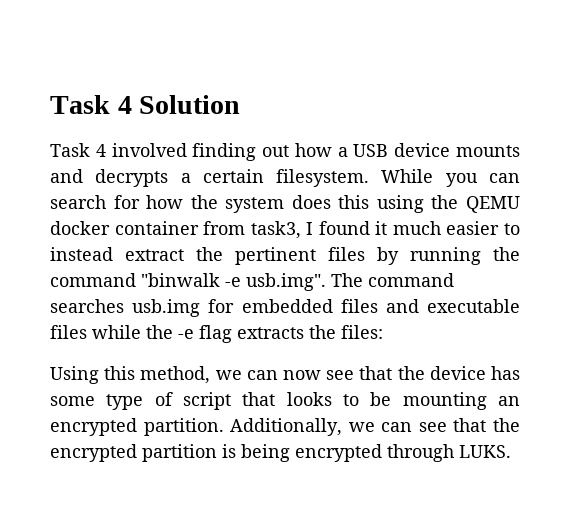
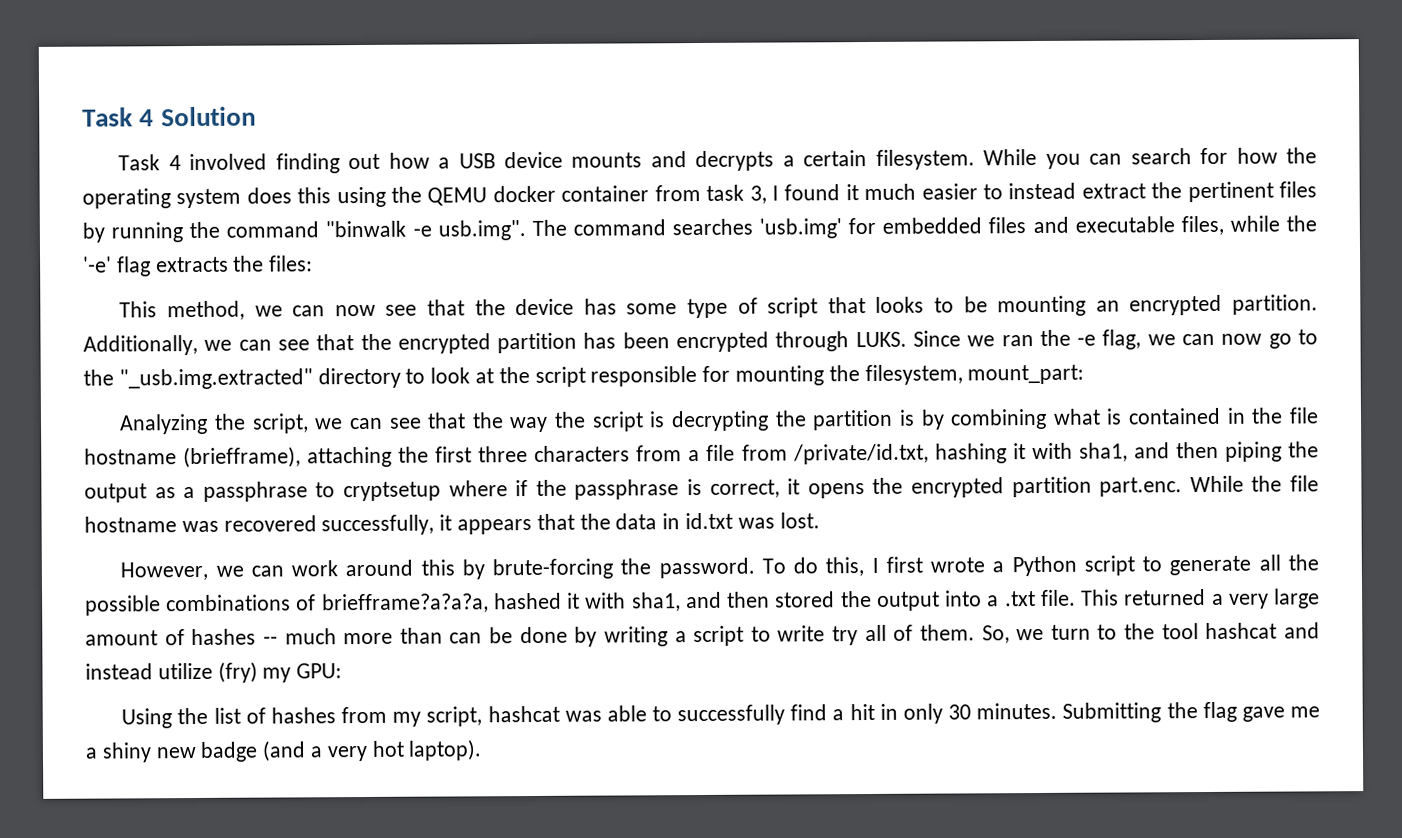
(218, 202) none -> [82,188,171,209] operating
[250,221,301,239] task3, -> [706,184,767,204] task 3,
[132,299,201,317] usb.img -> [759,218,843,239] 'usb.img'
[50,325,87,339] files -> [1180,215,1224,236] files,
[178,329,194,339] -e -> [83,256,112,273] '-e'
[50,366,136,384] Using this -> [119,301,158,318] This
[222,444,290,462] is being -> [583,332,670,349] has been
(511, 451) none -> [912,329,1319,350] [83,364,1085,390] [119,407,1319,435] [84,441,1319,469] [84,475,1319,503] [84,512,820,536] [120,554,1319,581] [85,588,1320,616] [85,622,1321,647] [85,661,343,683] [121,701,1320,729] [85,739,483,763] Since we ran the -e flag, we can now go to the "_usb.img.extracted" directory to look at the script responsible for mounting the filesystem, mount_part: // Analyzing the script, we can see that the way the script is decrypting the partition is by combining what is contained in the file hostname (briefframe), attaching the first three characters from a file from /private/id.txt, hashing it with sha1, and then piping the output as a passphrase to cryptsetup where if the passphrase is correct, it opens the encrypted partition part.enc. While the file hostname was recovered successfully, it appears that the data in id.txt was lost. // However, we can work around this by brute-forcing the password. To do this, I first wrote a Python script to generate all the possible combinations of briefframe?a?a?a, hashed it with sha1, and then stored the output into a .txt file. This returned a very large amount of hashes -- much more than can be done by writing a script to write try all of them. So, we turn to the tool hashcat and instead utilize (fry) my GPU: // Using the list of hashes from my script, hashcat was able to successfully find a hit in only 30 minutes. Submitting the flag gave me a shiny new badge (and a very hot laptop).

